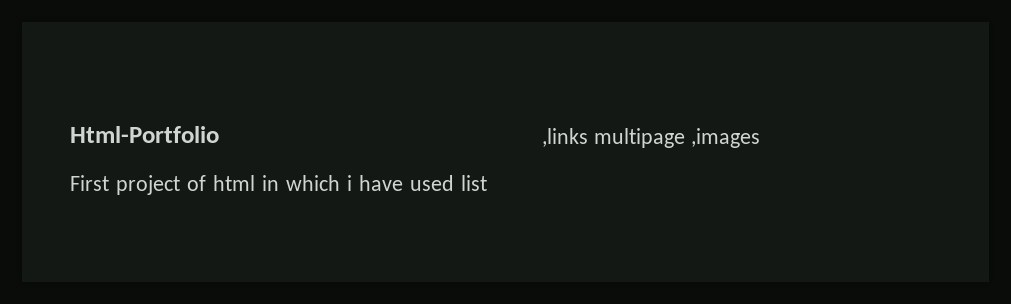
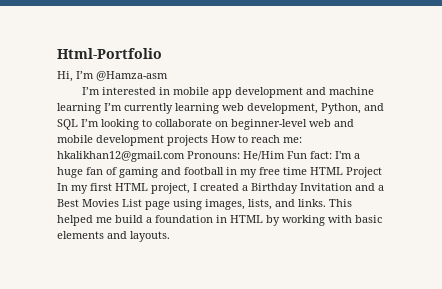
[70,175,487,195] [542,128,760,148] First project of html in which i have used list ,links multipage ,images -> [57,71,168,82] [82,87,375,98] [57,103,384,114] [57,119,354,130] [57,135,302,146] [57,151,360,162] [57,167,382,178] [57,183,384,194] [57,199,352,210] [57,215,382,226] [57,231,170,242] Hi, I’m @Hamza-asm // I’m interested in mobile app development and machine learning I’m currently learning web development, Python, and SQL I’m looking to collaborate on beginner-level web and mobile development projects How to reach me: hkalikhan12@gmail.com Pronouns: He/Him Fun fact: I'm a huge fan of gaming and football in my free time HTML Project In my first HTML project, I created a Birthday Invitation and a Best Movies List page using images, lists, and links. This helped me build a foundation in HTML by working with basic elements and layouts.

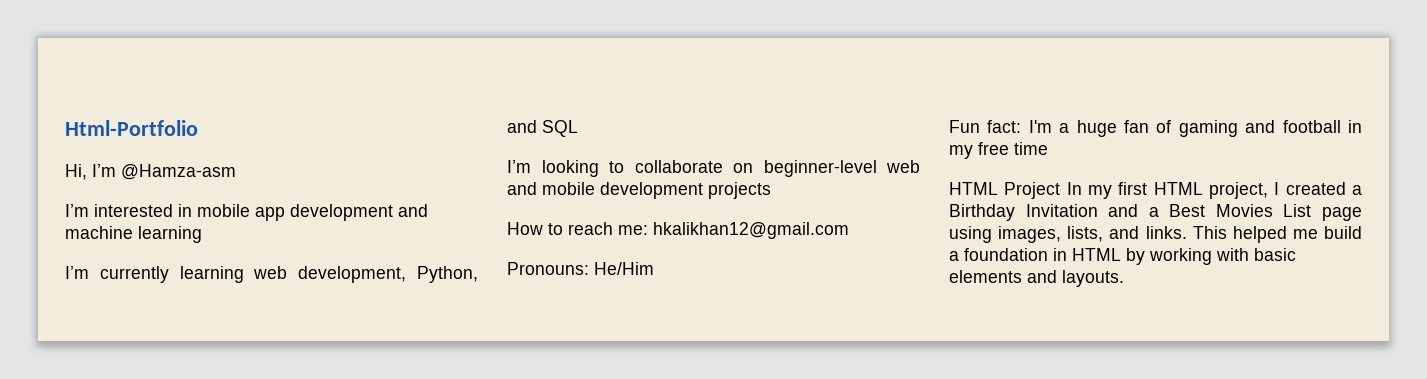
(101, 108) none -> (202, 234) //
(78, 124) none -> (578, 128) //
(208, 140) none -> (771, 190) //
(185, 156) none -> (849, 230) //
(285, 156) none -> (654, 268) //
(307, 171) none -> (1048, 148) //

